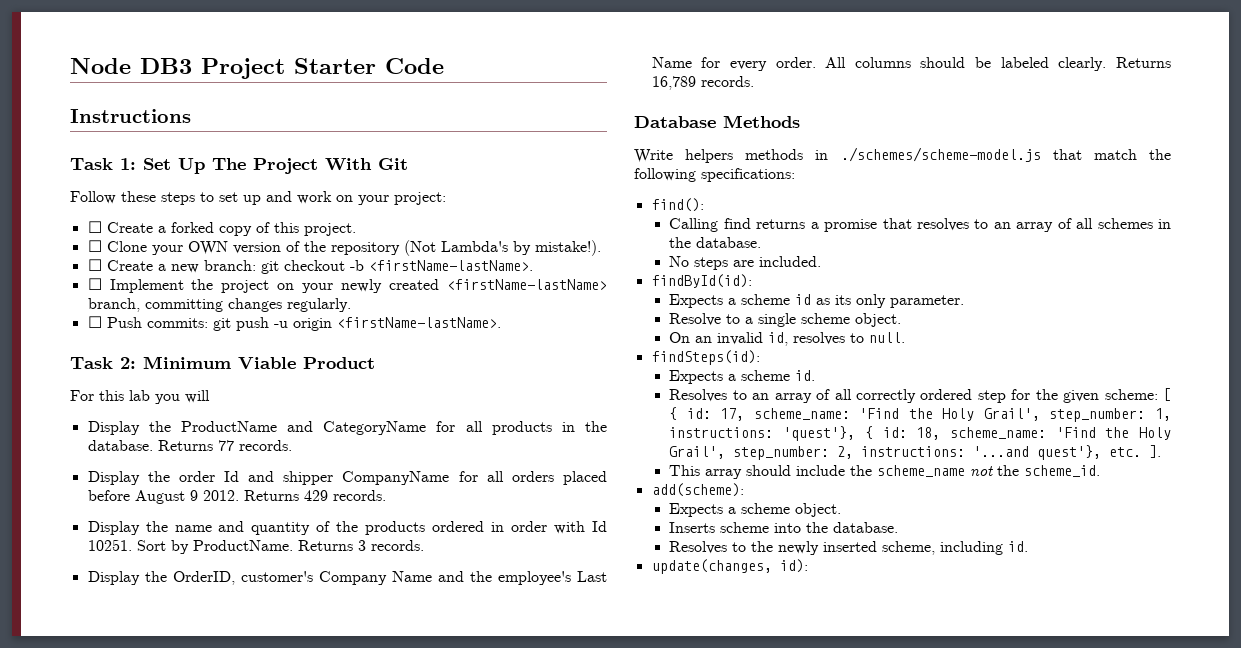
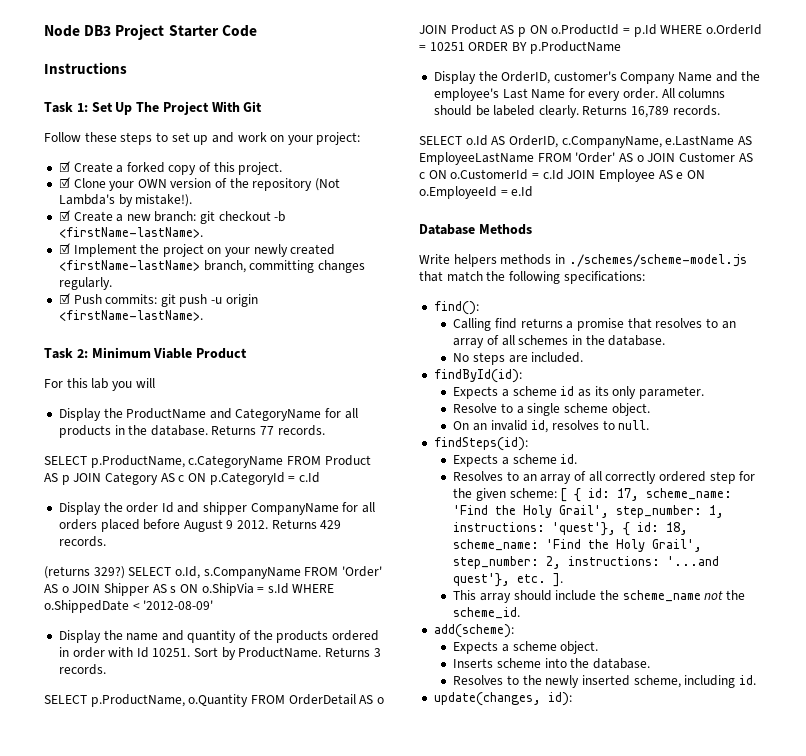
[87,221,102,233] ☐ -> [58,161,70,172] ☑
[87,240,102,252] ☐ -> [58,177,70,188] ☑
[87,259,102,271] ☐ -> [58,210,70,221] ☑
[87,278,102,290] ☐ -> [58,243,70,254] ☑
[87,316,102,328] ☐ -> [58,293,70,304] ☑
(292, 445) none -> [44,455,371,468] [44,472,320,485] // SELECT p.ProductName, c.CategoryName FROM Product AS p JOIN Category AS c ON p.CategoryId = c.Id
(386, 495) none -> [44,566,382,579] [44,583,335,596] [44,600,214,613] // (returns 329?) SELECT o.Id, s.CompanyName FROM 'Order' AS o JOIN Shipper AS s ON o.ShipVia = s.Id WHERE o.ShippedDate < '2012-08-09'
(424, 545) none -> [44,694,384,707] [419,24,762,37] [419,41,621,54] // SELECT p.ProductName, o.Quantity FROM OrderDetail AS o JOIN Product AS p ON o.ProductId = p.Id WHERE o.OrderId = 10251 ORDER BY p.ProductName
(754, 81) none -> [419,135,752,148] [419,152,753,165] [419,169,705,182] [419,186,534,199] // SELECT o.Id AS OrderID, c.CompanyName, e.LastName AS EmployeeLastName FROM 'Order' AS o JOIN Customer AS c ON o.CustomerId = c.Id JOIN Employee AS e ON o.EmployeeId = e.Id

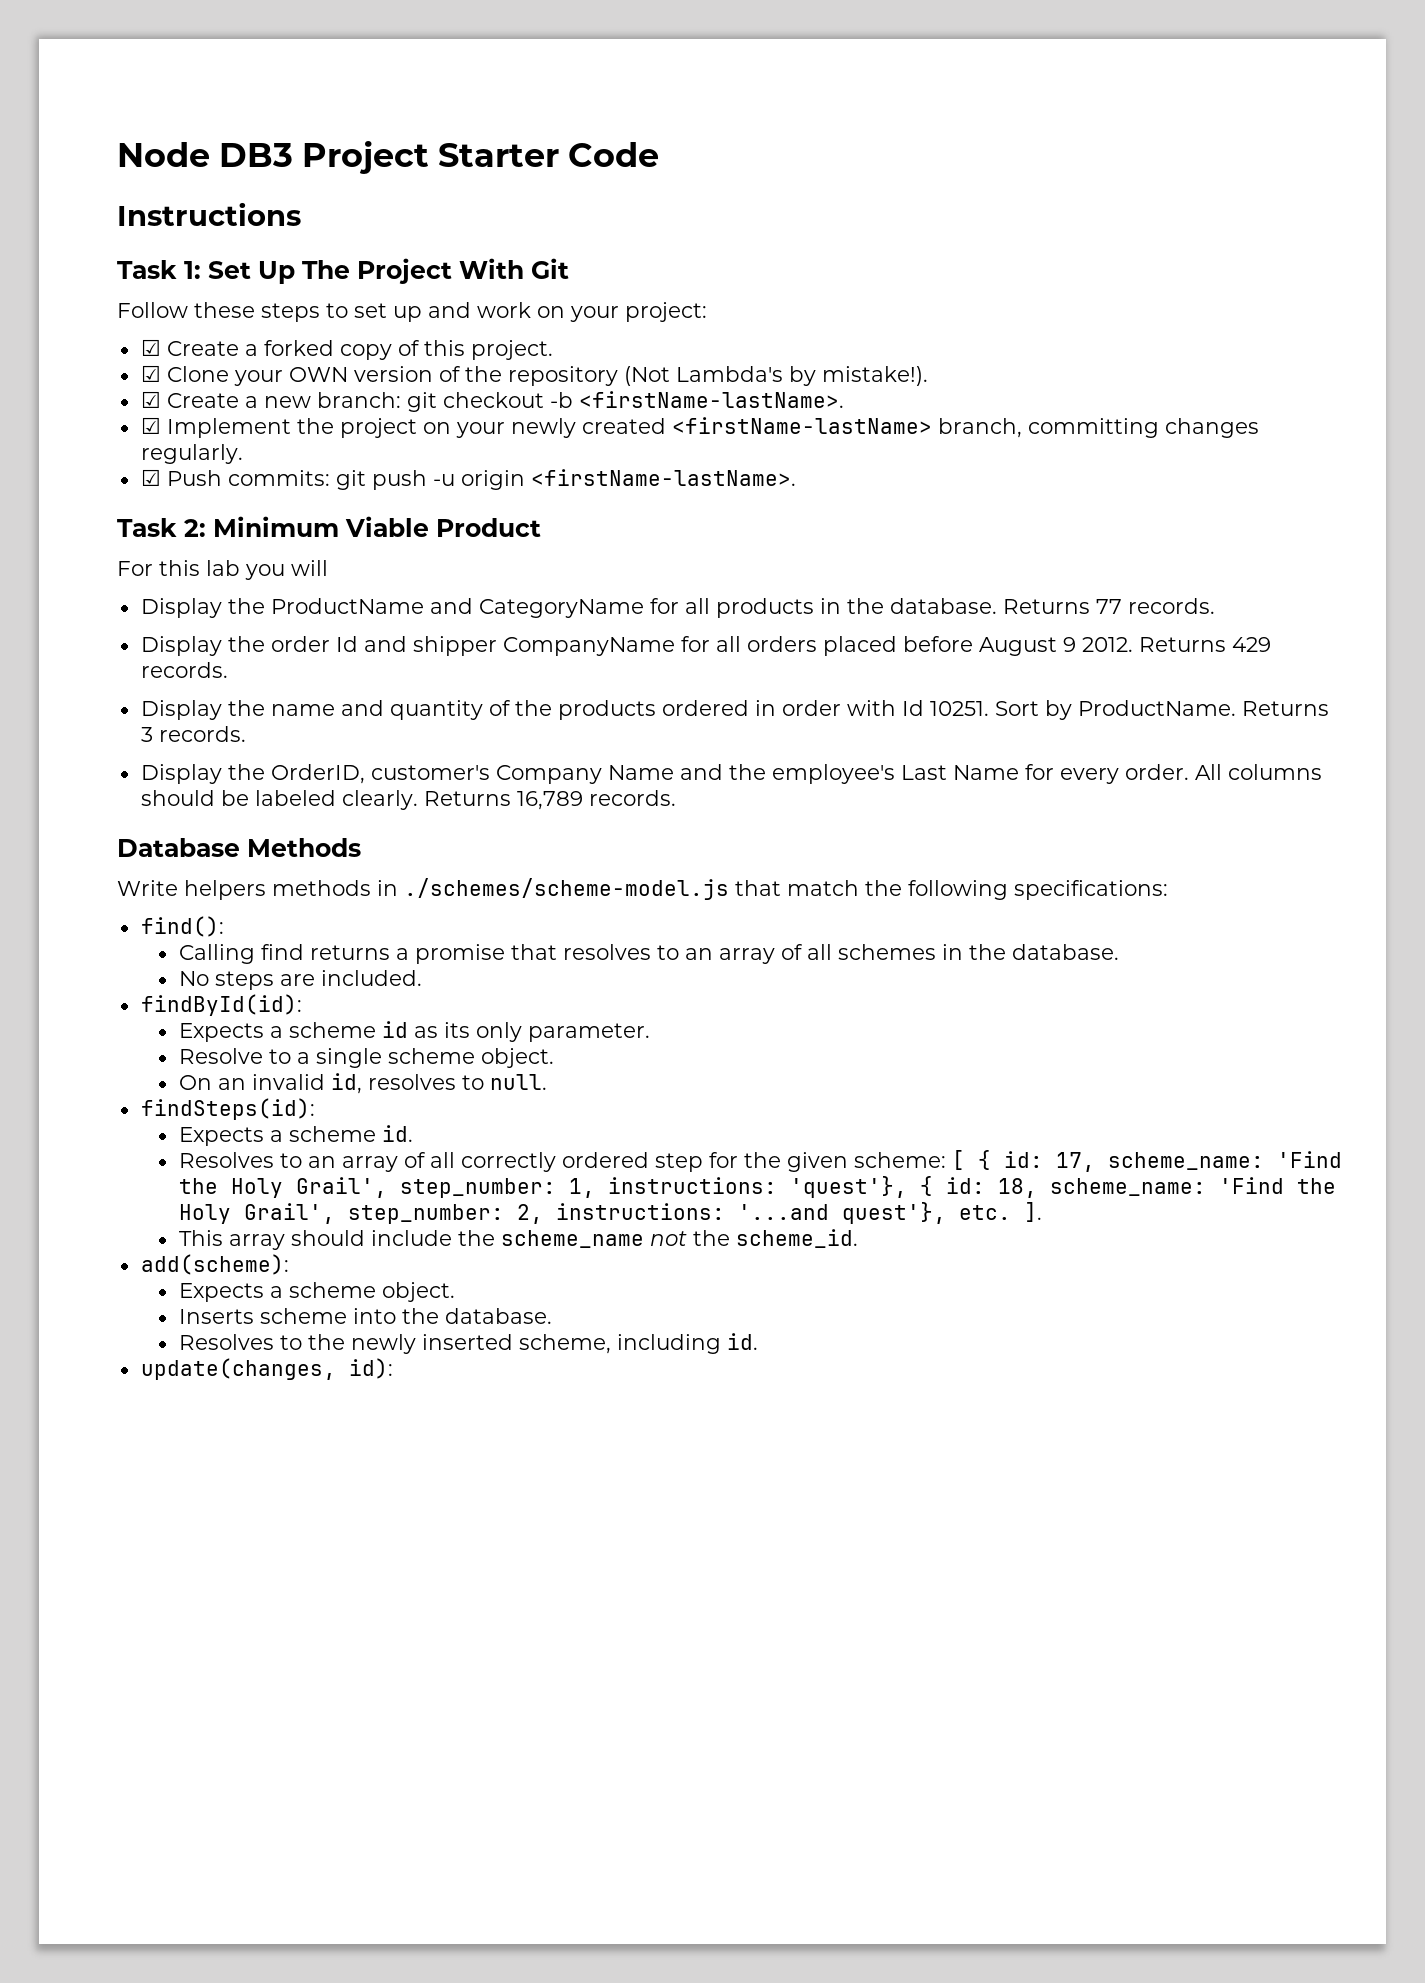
[44,455,371,468] [44,472,320,485] // SELECT p.ProductName, c.CategoryName FROM Product AS p JOIN Category AS c ON p.CategoryId = c.Id -> (1215, 606) none
[44,566,382,579] [44,583,335,596] [44,600,214,613] // (returns 329?) SELECT o.Id, s.CompanyName FROM 'Order' AS o JOIN Shipper AS s ON o.ShipVia = s.Id WHERE o.ShippedDate < '2012-08-09' -> (228, 670) none
[44,694,384,707] [419,24,762,37] [419,41,621,54] // SELECT p.ProductName, o.Quantity FROM OrderDetail AS o JOIN Product AS p ON o.ProductId = p.Id WHERE o.OrderId = 10251 ORDER BY p.ProductName -> (246, 734) none
[419,135,752,148] [419,152,753,165] [419,169,705,182] [419,186,534,199] // SELECT o.Id AS OrderID, c.CompanyName, e.LastName AS EmployeeLastName FROM 'Order' AS o JOIN Customer AS c ON o.CustomerId = c.Id JOIN Employee AS e ON o.EmployeeId = e.Id -> (676, 798) none

